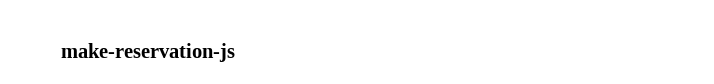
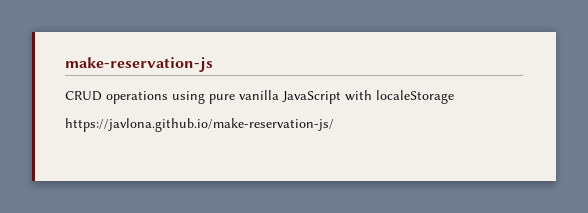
(235, 52) none -> [65,90,454,104] [65,118,334,132] // CRUD operations using pure vanilla JavaScript with localeStorage // https://javlona.github.io/make-reservation-js/

